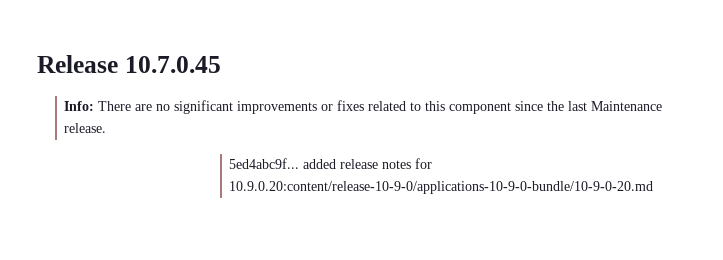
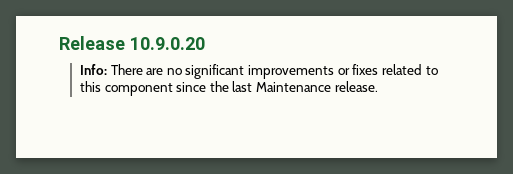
[124,56,221,73] 10.7.0.45 -> [129,37,205,50] 10.9.0.20
[229,158,433,169] [229,181,654,194] // 5ed4abc9f... added release notes for 10.9.0.20:content/release-10-9-0/applications-10-9-0-bundle/10-9-0-20.md -> (378, 86) none

